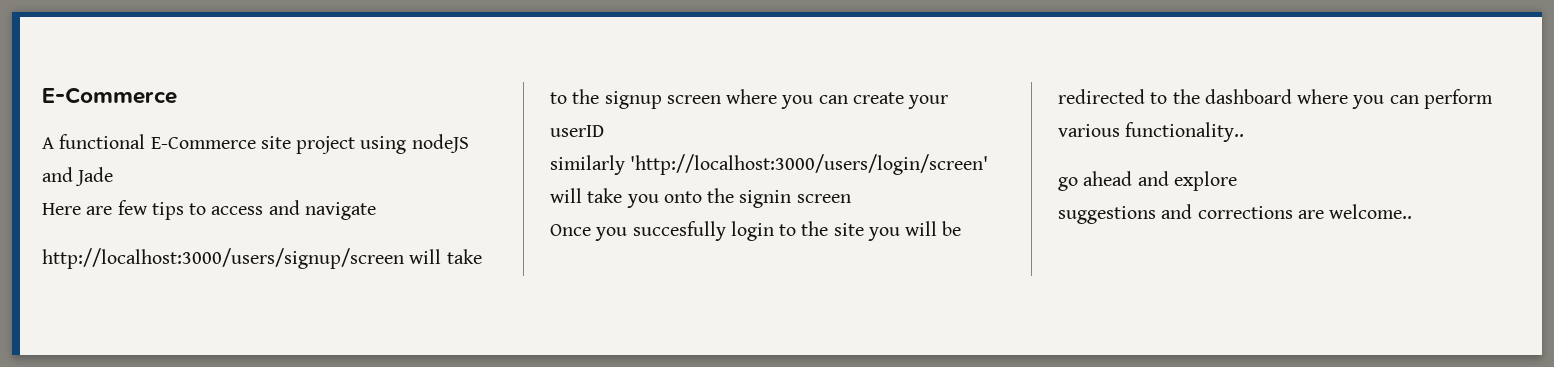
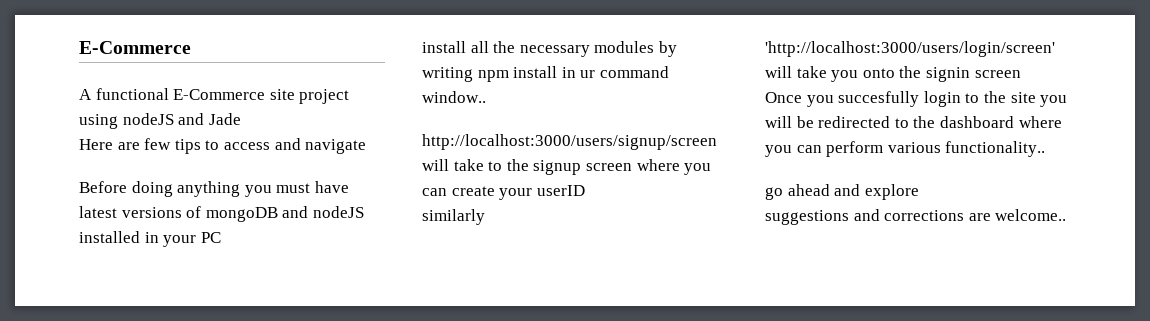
(376, 211) none -> [79,181,349,197] [79,206,364,222] [79,231,221,247] [422,41,677,57] [422,66,669,82] [422,91,486,103] // Before doing anything you must have latest versions of mongoDB and nodeJS installed in your PC // install all the necessary modules by writing npm install in ur command window..

